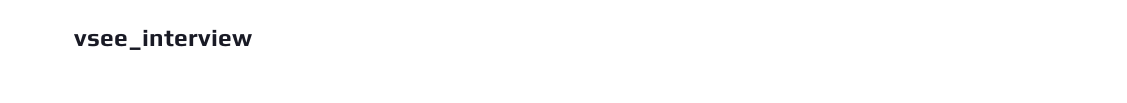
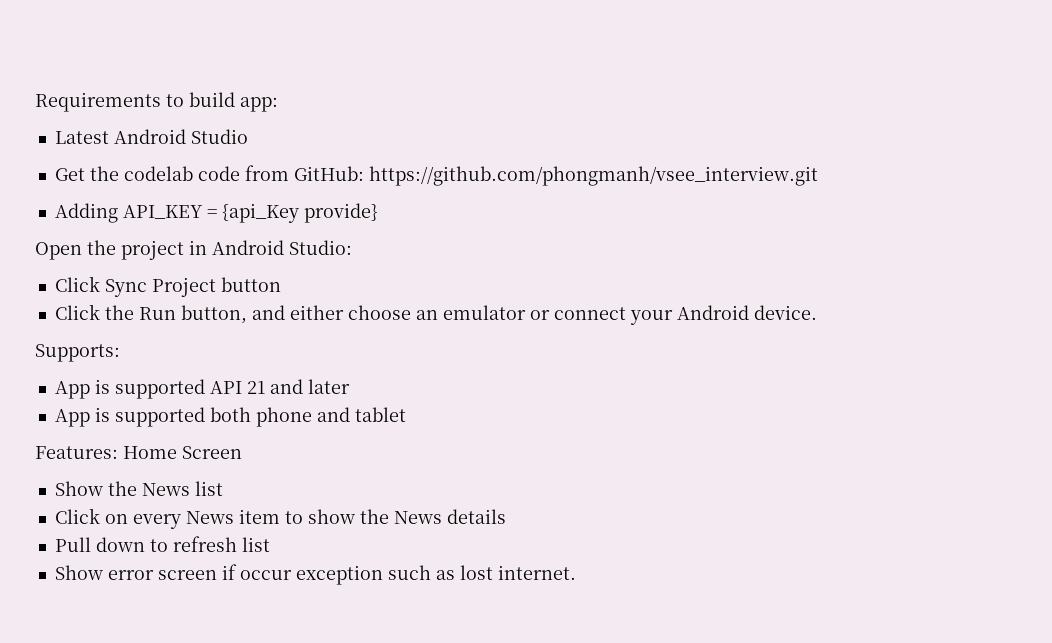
[74,29,252,50] vsee_interview -> [35,92,278,112] [54,129,248,144] [54,165,818,186] [54,203,378,223] [35,240,352,260] [54,276,281,297] [54,304,817,325] [35,344,120,362] [54,379,350,399] [54,407,406,427] [35,446,242,459] [54,481,223,496] [54,508,506,529] [54,536,270,552] [54,564,576,585] Requirements to build app: // Latest Android Studio // Get the codelab code from GitHub: https://github.com/phongmanh/vsee_interview.git // Adding API_KEY = {api_Key provide} // Open the project in Android Studio: // Click Sync Project button // Click the Run button, and either choose an emulator or connect your Android device. // Supports: // App is supported API 21 and later // App is supported both phone and tablet // Features: Home Screen // Show the News list // Click on every News item to show the News details // Pull down to refresh list // Show error screen if occur exception such as lost internet.

